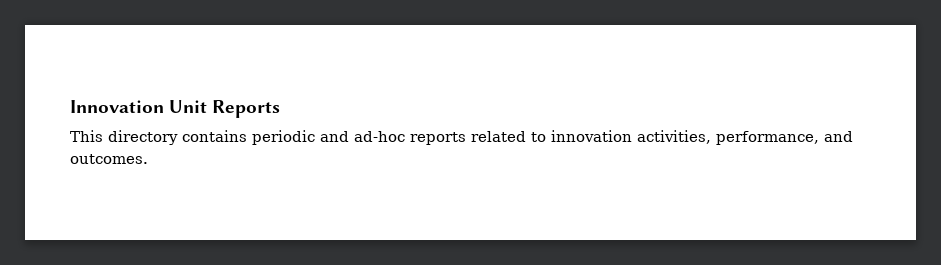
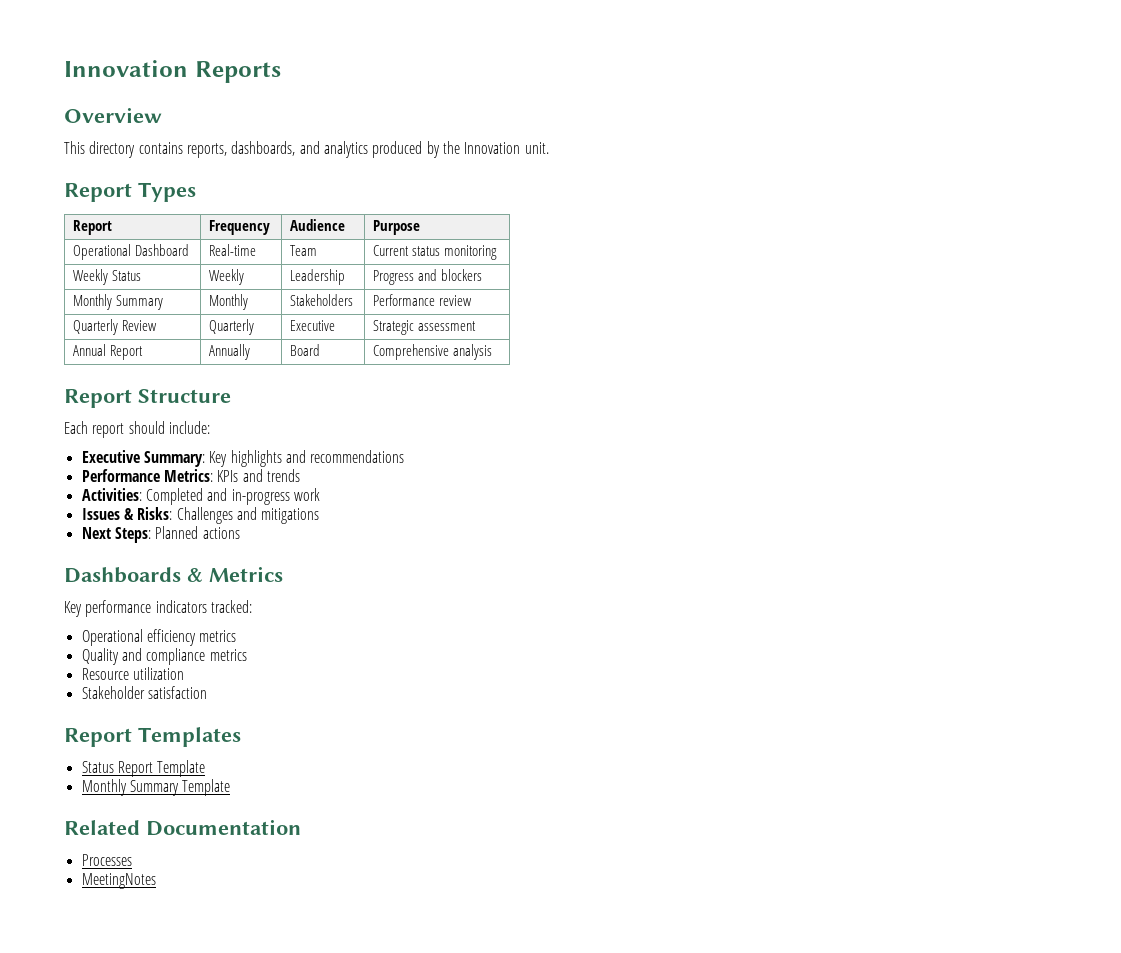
[70,100,208,113] Innovation Unit -> [64,60,188,77] Innovation
(281, 109) none -> [64,107,162,123] // Overview
[252,130,853,145] [70,154,148,164] periodic and ad-hoc reports related to innovation activities, performance, and outcomes. -> [186,141,549,158] [64,182,196,202] [73,220,113,235] [209,220,271,235] [290,219,346,231] [373,220,421,235] [73,244,190,260] [209,244,257,256] [290,245,318,256] [373,245,498,260] [73,269,142,285] [209,269,245,285] [290,269,346,285] [373,269,483,285] [73,294,164,310] [209,294,249,310] [290,294,354,306] [373,294,473,306] [73,319,158,335] [209,319,255,335] [290,320,336,331] [373,320,477,335] [73,344,144,360] [209,344,251,360] [290,344,321,356] [373,344,493,360] [64,389,231,408] [64,421,210,438] [81,450,405,467] [81,469,300,482] [81,488,320,505] [81,507,320,524] [81,526,240,543] [64,566,283,583] [64,600,252,617] [81,629,237,646] [81,648,247,665] [81,667,184,680] [81,686,207,699] [64,727,241,747] [81,760,206,777] [81,779,231,796] [64,819,301,836] [81,854,132,866] [81,873,156,889] reports, dashboards, and analytics produced by the Innovation unit. // Report Types // Report | Frequency | Audience | Purpose // Operational Dashboard | Real-time | Team | Current status monitoring // Weekly Status | Weekly | Leadership | Progress and blockers // Monthly Summary | Monthly | Stakeholders | Performance review // Quarterly Review | Quarterly | Executive | Strategic assessment // Annual Report | Annually | Board | Comprehensive analysis // Report Structure // Each report should include: // Executive Summary: Key highlights and recommendations // Performance Metrics: KPIs and trends // Activities: Completed and in-progress work // Issues & Risks: Challenges and mitigations // Next Steps: Planned actions // Dashboards & Metrics // Key performance indicators tracked: // Operational efficiency metrics // Quality and compliance metrics // Resource utilization // Stakeholder satisfaction // Report Templates // Status Report Template // Monthly Summary Template // Related Documentation // Processes // MeetingNotes

